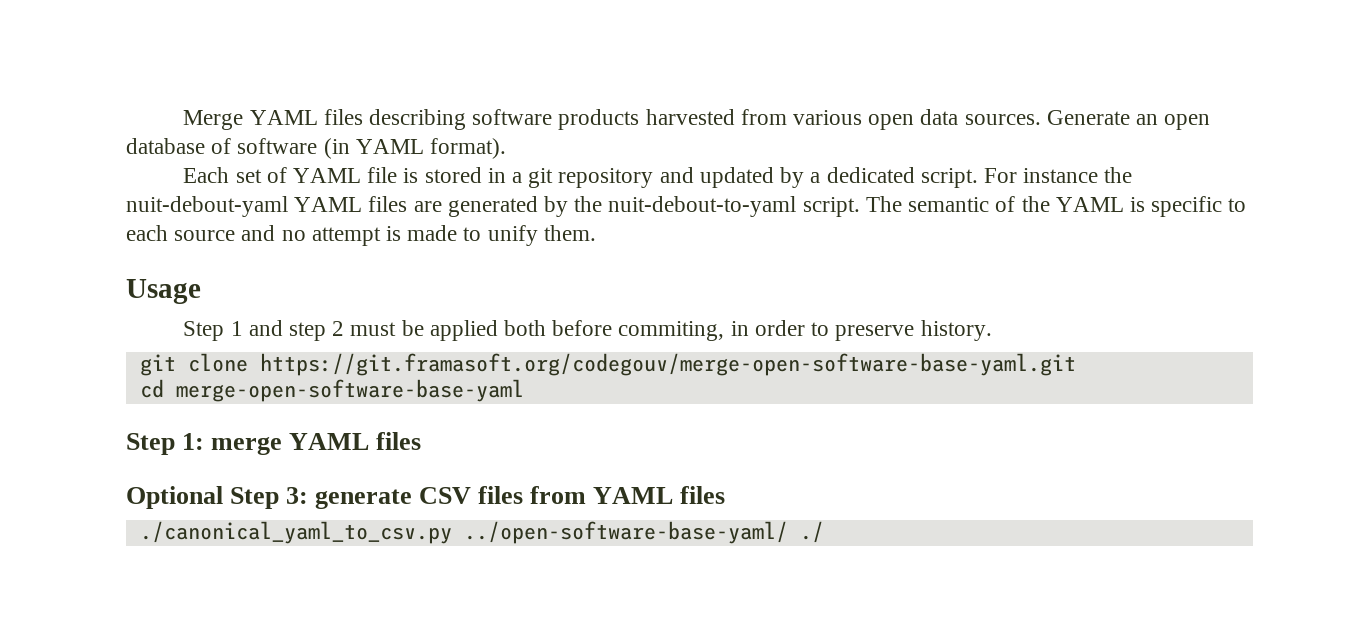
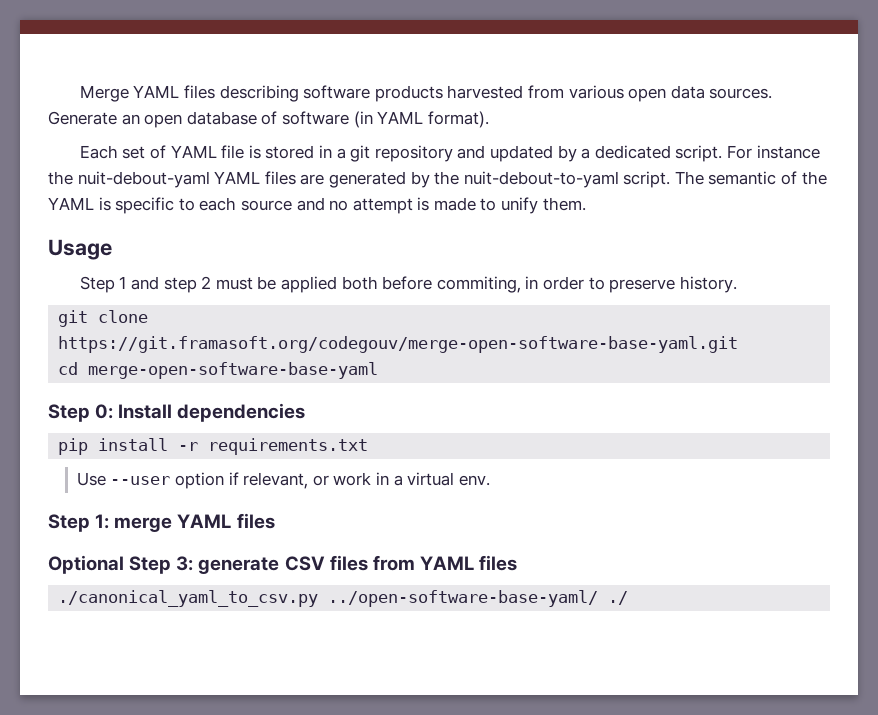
(524, 390) none -> [48,403,306,422] [58,438,369,455] [76,472,490,489] // Step 0: Install dependencies // pip install -r requirements.txt // Use --user option if relevant, or work in a virtual env.

